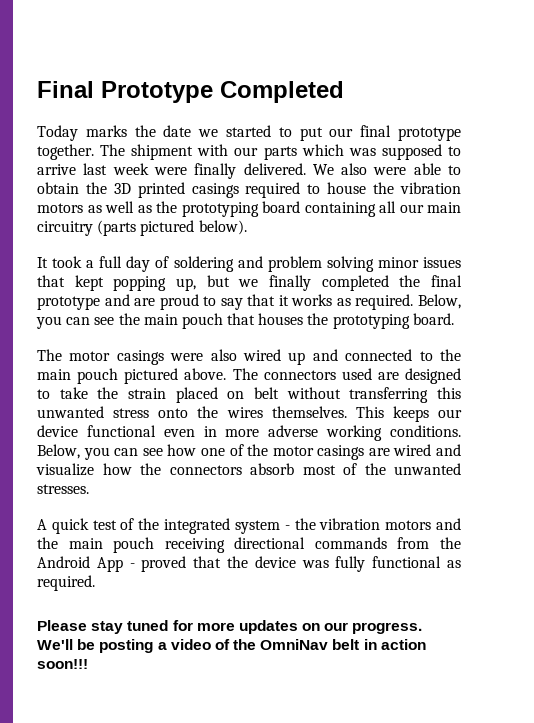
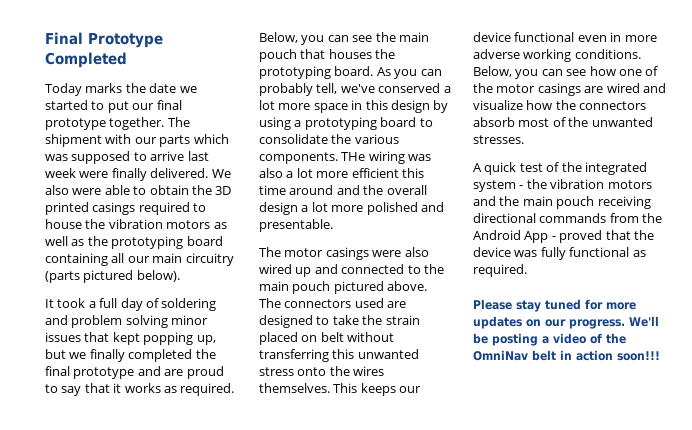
(454, 319) none -> [376,67,442,79] [259,83,451,96] [259,100,449,113] [259,117,433,130] [259,134,399,144] [259,151,432,164] [259,168,424,178] [259,185,427,195] [259,202,444,215] [259,219,333,232] As you can probably tell, we've conserved a lot more space in this design by using a prototyping board to consolidate the various components. THe wiring was also a lot more efficient this time around and the overall design a lot more polished and presentable.

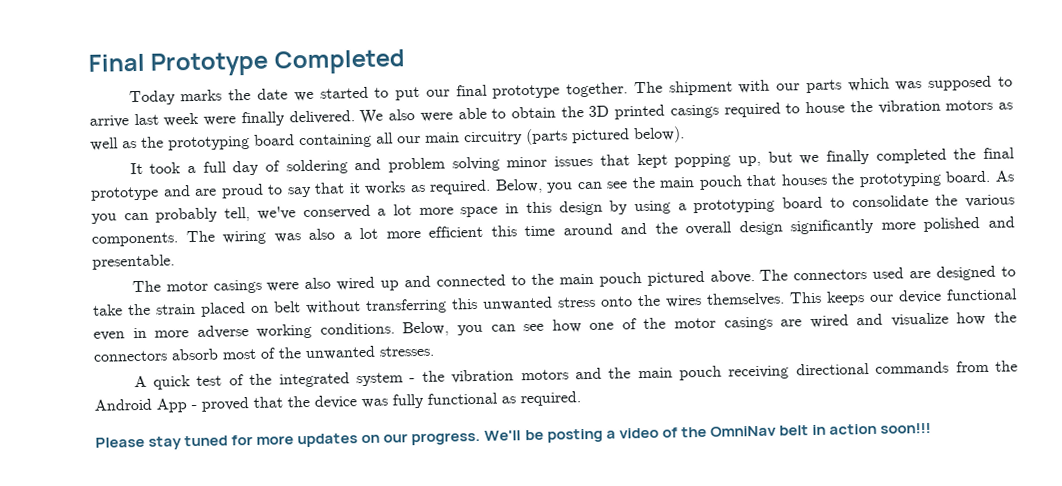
[341,152,366,161] THe -> [185,230,215,243] The
[301,202,328,212] a lot -> [790,218,875,235] significantly

